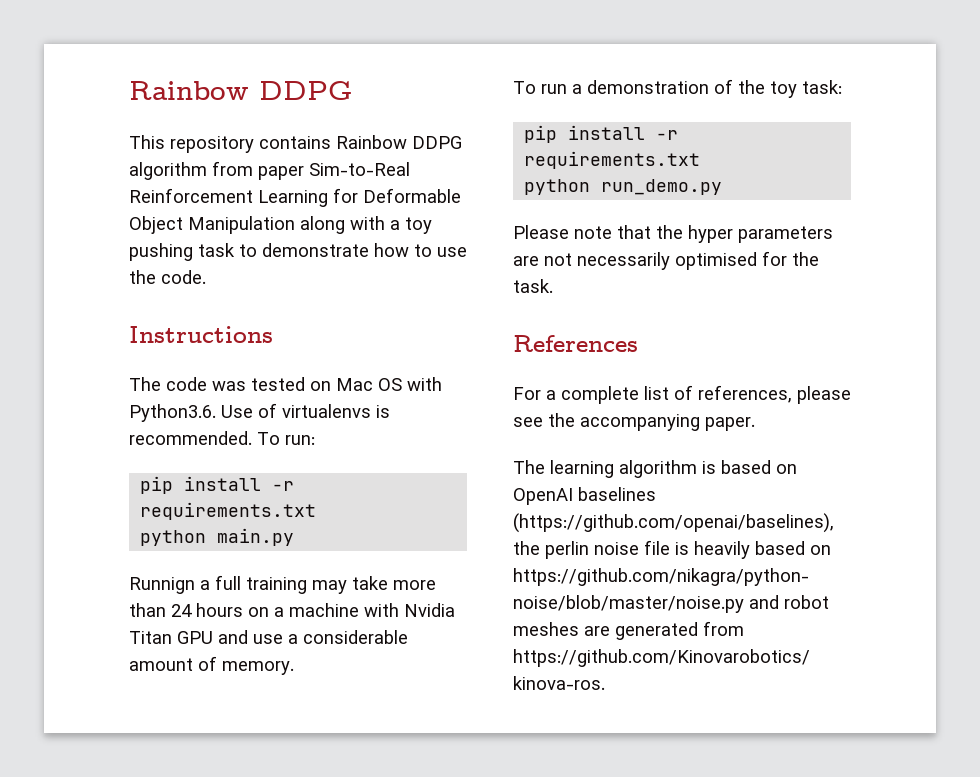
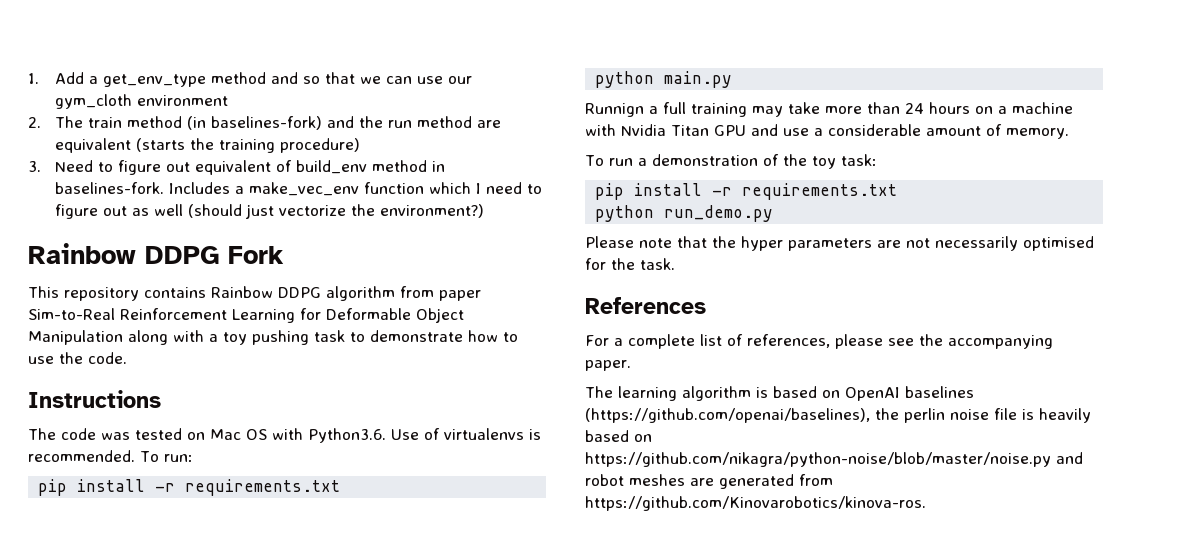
[129,81,352,100] Rainbow DDPG -> [28,72,473,87] [55,94,229,109] [28,116,502,130] [55,138,361,153] [28,160,446,175] [55,182,543,196] [55,204,485,219] [28,243,284,264] 1. Add a get_env_type method and so that we can use our gym_cloth environment // 2. The train method (in baselines-fork) and the run method are equivalent (starts the training procedure) // 3. Need to figure out equivalent of build_env method in baselines-fork. Includes a make_vec_env function which I need to figure out as well (should just vectorize the environment?) // Rainbow DDPG Fork

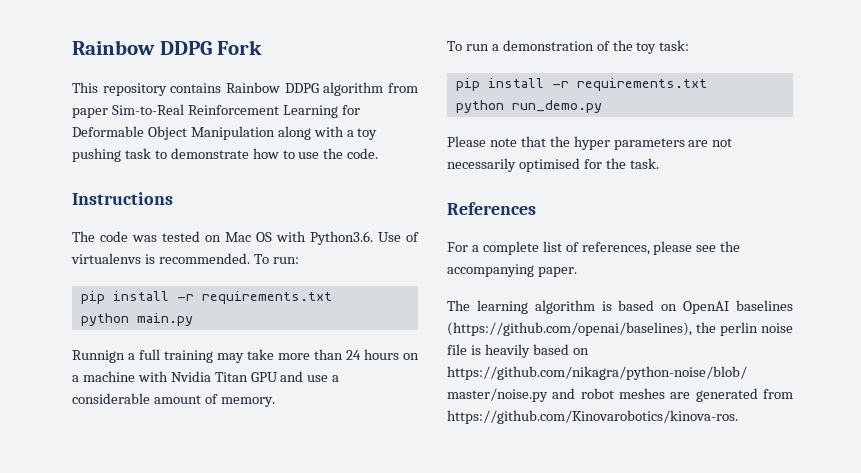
[28,72,473,87] [55,94,229,109] [28,116,502,130] [55,138,361,153] [28,160,446,175] [55,182,543,196] [55,204,485,219] 1. Add a get_env_type method and so that we can use our gym_cloth environment // 2. The train method (in baselines-fork) and the run method are equivalent (starts the training procedure) // 3. Need to figure out equivalent of build_env method in baselines-fork. Includes a make_vec_env function which I need to figure out as well (should just vectorize the environment?) // -> (72, 47) none

